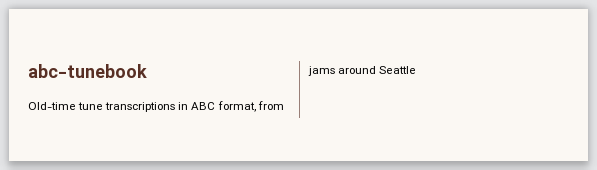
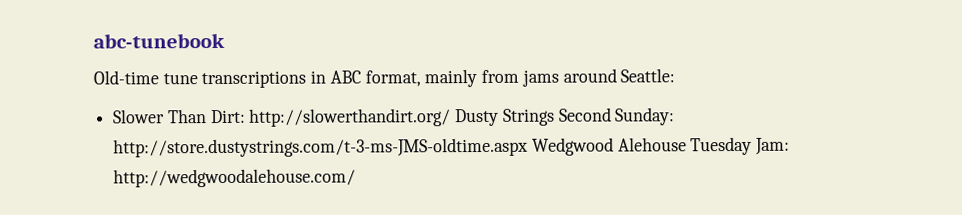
(256, 106) none -> [424,69,478,88] mainly
[379,66,417,74] Seattle -> [620,68,676,83] [113,107,676,127] [113,136,791,158] [113,168,357,188] Seattle: // Slower Than Dirt: http://slowerthandirt.org/ Dusty Strings Second Sunday: http://store.dustystrings.com/t-3-ms-JMS-oldtime.aspx Wedgwood Alehouse Tuesday Jam: http://wedgwoodalehouse.com/

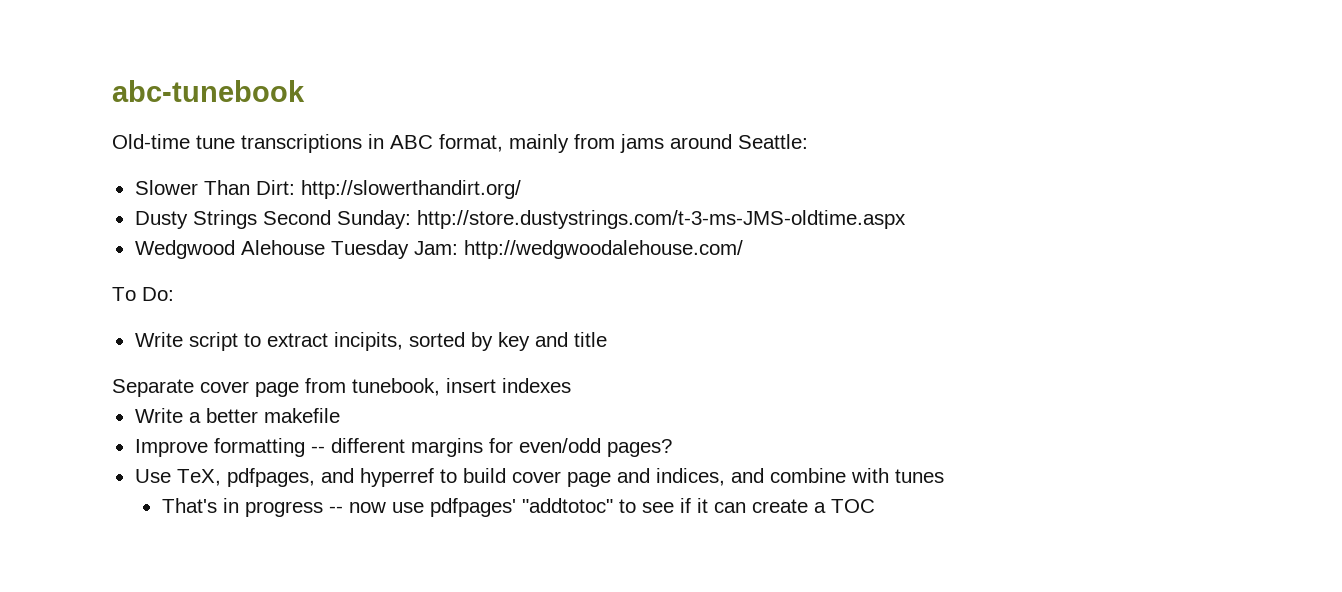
(452, 117) none -> (521, 189) //
(529, 147) none -> (906, 219) //
(357, 178) none -> [112,287,174,301] [134,332,607,351] [112,378,571,397] [134,408,340,423] [134,438,672,457] [134,468,944,487] [161,498,875,517] // To Do: // Write script to extract incipits, sorted by key and title // Separate cover page from tunebook, insert indexes // Write a better makefile // Improve formatting -- different margins for even/odd pages? // Use TeX, pdfpages, and hyperref to build cover page and indices, and combine with tunes // That's in progress -- now use pdfpages' "addtotoc" to see if it can create a TOC

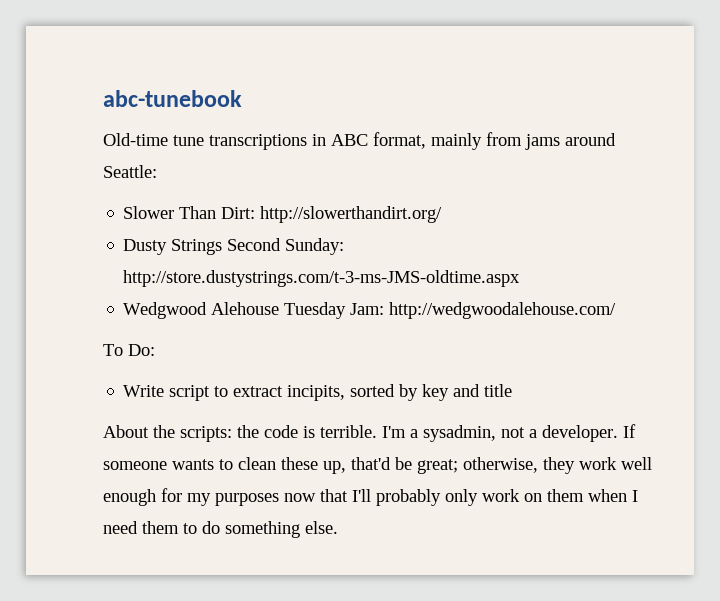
[112,378,571,397] [134,408,340,423] [134,438,672,457] [134,468,944,487] [161,498,875,517] Separate cover page from tunebook, insert indexes // Write a better makefile // Improve formatting -- different margins for even/odd pages? // Use TeX, pdfpages, and hyperref to build cover page and indices, and combine with tunes // That's in progress -- now use pdfpages' "addtotoc" to see if it can create a TOC -> [103,424,636,442] [103,457,652,474] [103,488,638,506] [103,521,338,538] About the scripts: the code is terrible. I'm a sysadmin, not a developer. If someone wants to clean these up, that'd be great; otherwise, they work well enough for my purposes now that I'll probably only work on them when I need them to do something else.

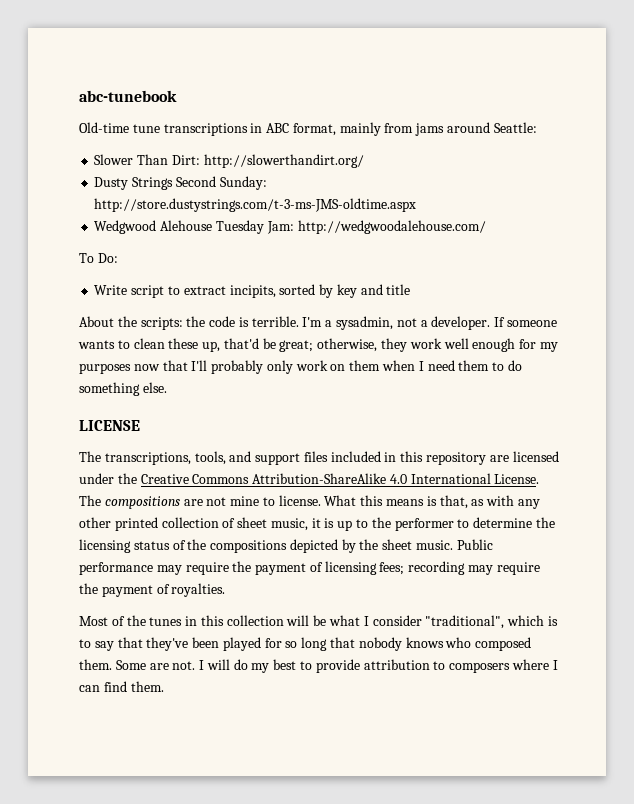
(338, 527) none -> [79,420,140,431] [79,451,559,465] [79,473,540,484] [79,495,540,509] [79,517,555,531] [79,539,493,553] [79,561,540,575] [79,583,226,597] [79,615,558,629] [79,637,532,651] [79,659,558,673] [79,681,164,692] // LICENSE // The transcriptions, tools, and support files included in this repository are licensed under the Creative Commons Attribution-ShareAlike 4.0 International License. The compositions are not mine to license. What this means is that, as with any other printed collection of sheet music, it is up to the performer to determine the licensing status of the compositions depicted by the sheet music. Public performance may require the payment of licensing fees; recording may require the payment of royalties. // Most of the tunes in this collection will be what I consider "traditional", which is to say that they've been played for so long that nobody knows who composed them. Some are not. I will do my best to provide attribution to composers where I can find them.

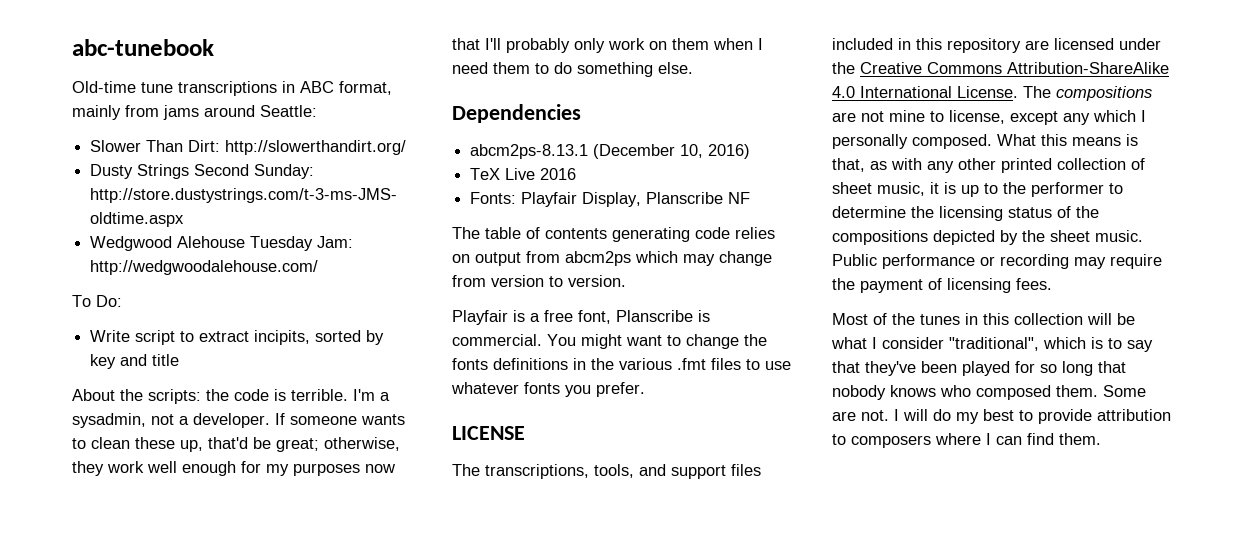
(167, 387) none -> [452,104,581,123] [470,144,751,159] [470,168,577,180] [470,192,751,207] [452,227,775,242] [452,251,772,266] [452,275,626,287] [452,310,710,325] [452,334,767,349] [452,358,791,370] [451,382,645,397] // Dependencies // abcm2ps-8.13.1 (December 10, 2016) // TeX Live 2016 // Fonts: Playfair Display, Planscribe NF // The table of contents generating code relies on output from abcm2ps which may change from version to version. // Playfair is a free font, Planscribe is commercial. You might want to change the fonts definitions in the various .fmt files to use whatever fonts you prefer.
[278,495,321,506] license. -> [949,110,1146,125] [832,134,992,149] license, except any which I personally composed.
(153, 568) none -> [980,254,1069,269] or recording
[379,561,540,575] [79,583,226,597] fees; recording may require the payment of royalties. -> [1016,278,1052,290] fees.

